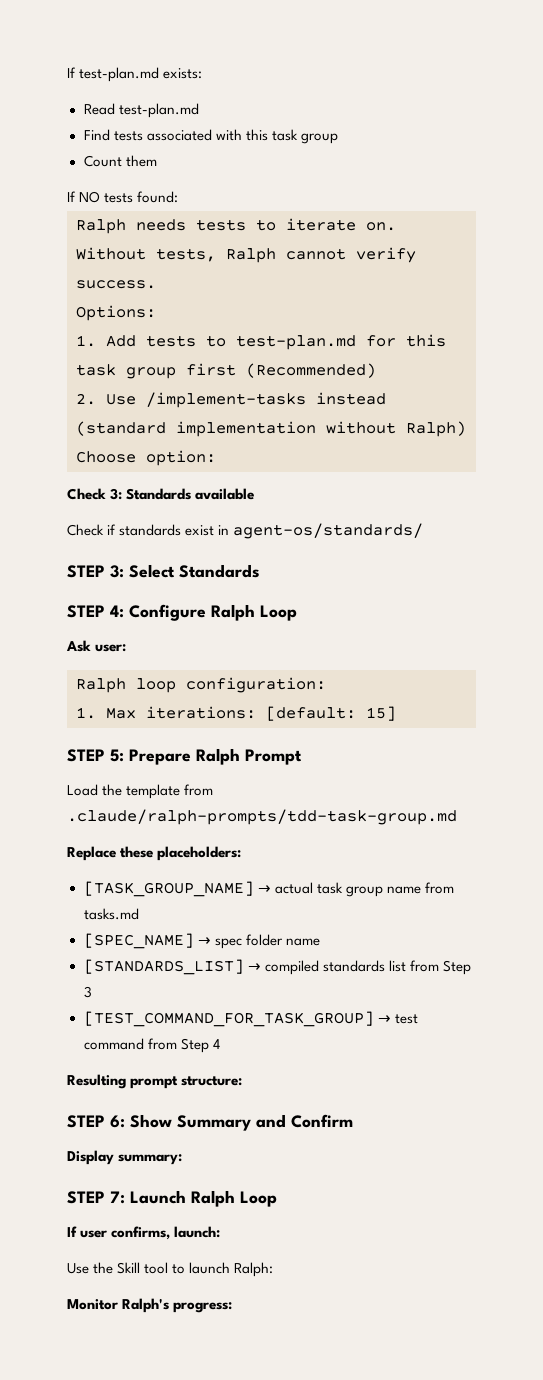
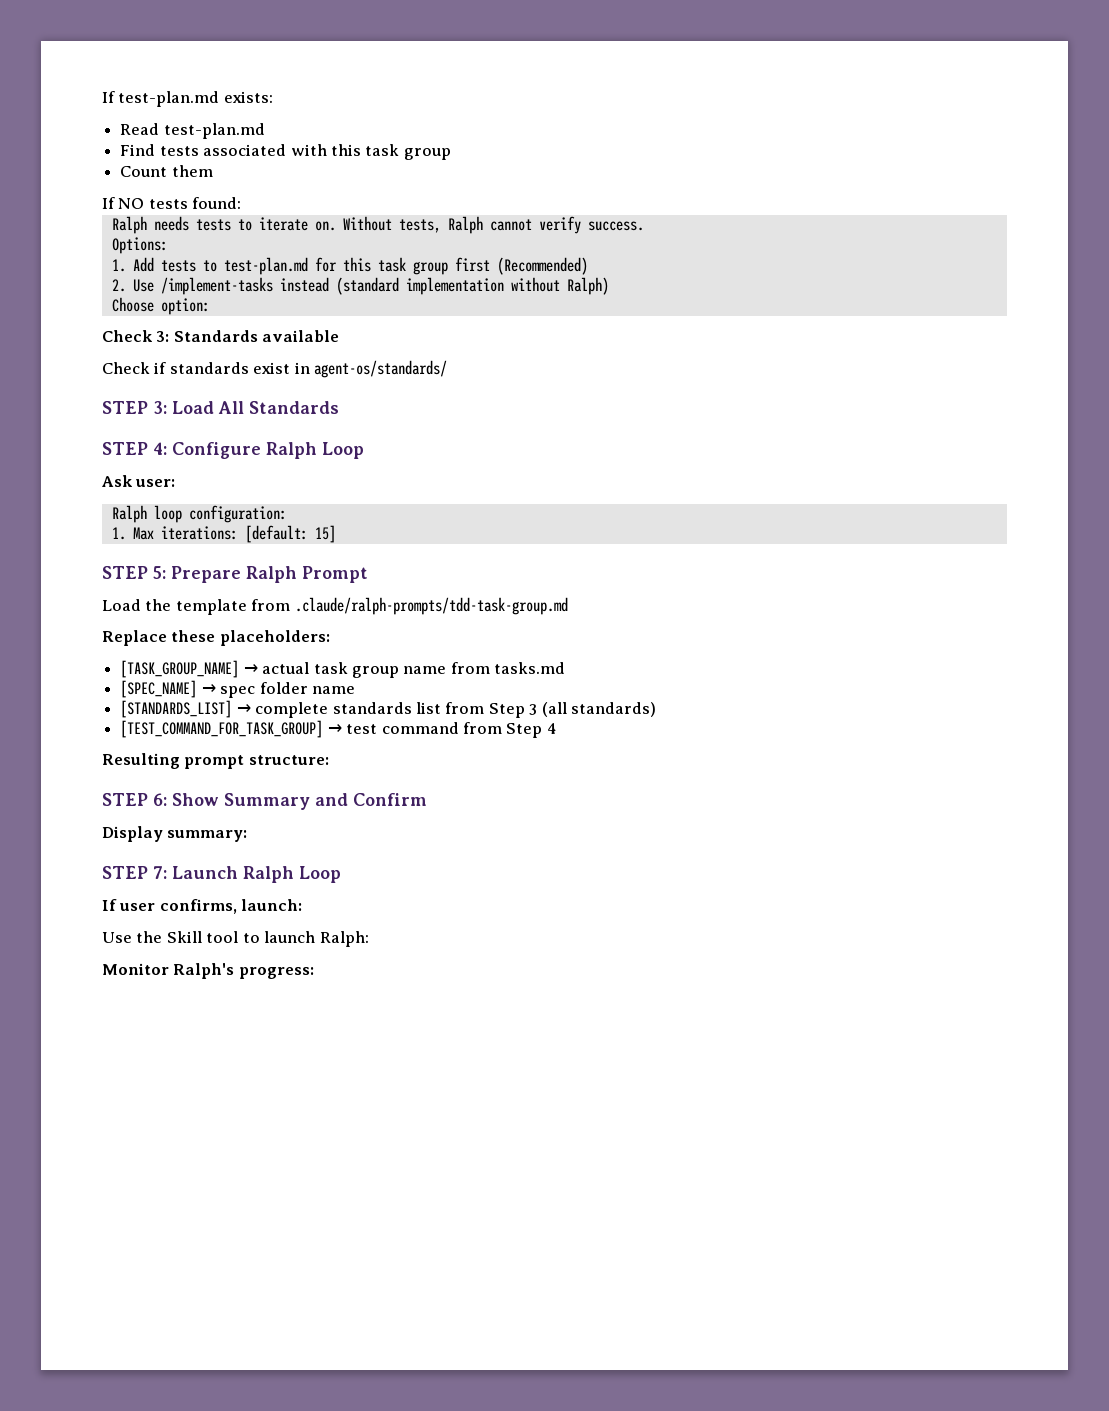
[129,564,175,578] Select -> [172,401,244,414] Load All
[264,960,319,975] compiled -> [255,702,329,718] complete
(92, 992) none -> [541,702,657,717] (all standards)

